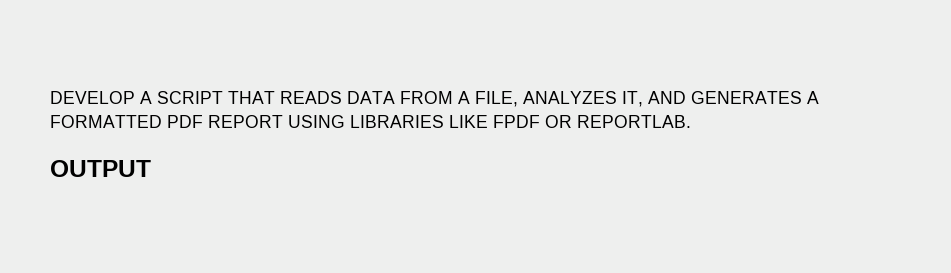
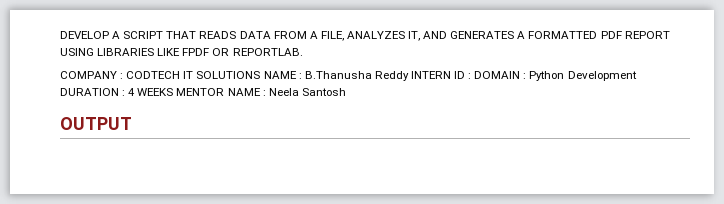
(691, 121) none -> [60,71,637,81] [60,88,346,96] // COMPANY : CODTECH IT SOLUTIONS NAME : B.Thanusha Reddy INTERN ID : DOMAIN : Python Development DURATION : 4 WEEKS MENTOR NAME : Neela Santosh

